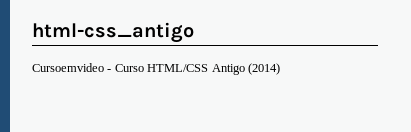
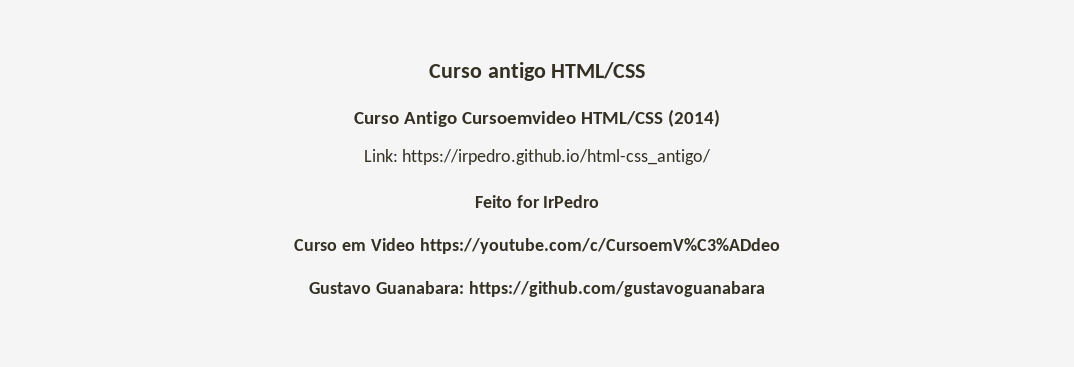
[32,22,194,43] [32,63,280,75] html-css_antigo // Cursoemvideo - Curso HTML/CSS Antigo (2014) -> [428,62,646,81] [353,109,721,127] [363,149,712,165] [474,195,600,208] [294,238,780,254] [309,281,765,297] Curso antigo HTML/CSS // Curso Antigo Cursoemvideo HTML/CSS (2014) // Link: https://irpedro.github.io/html-css_antigo/ // Feito for IrPedro // Curso em Video https://youtube.com/c/CursoemV%C3%ADdeo // Gustavo Guanabara: https://github.com/gustavoguanabara

